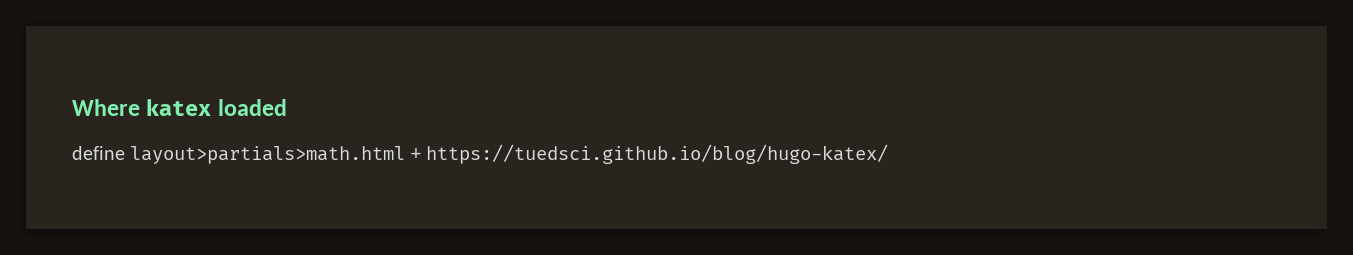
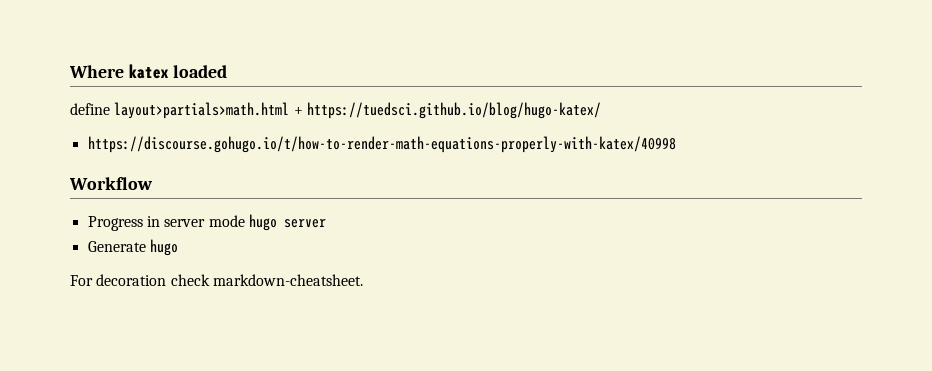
(889, 154) none -> [87,136,676,153] [69,177,153,190] [87,214,326,231] [87,239,178,256] [70,274,363,286] // https://discourse.gohugo.io/t/how-to-render-math-equations-properly-with-katex/40998 // Workflow // Progress in server mode hugo server // Generate hugo // For decoration check markdown-cheatsheet.

